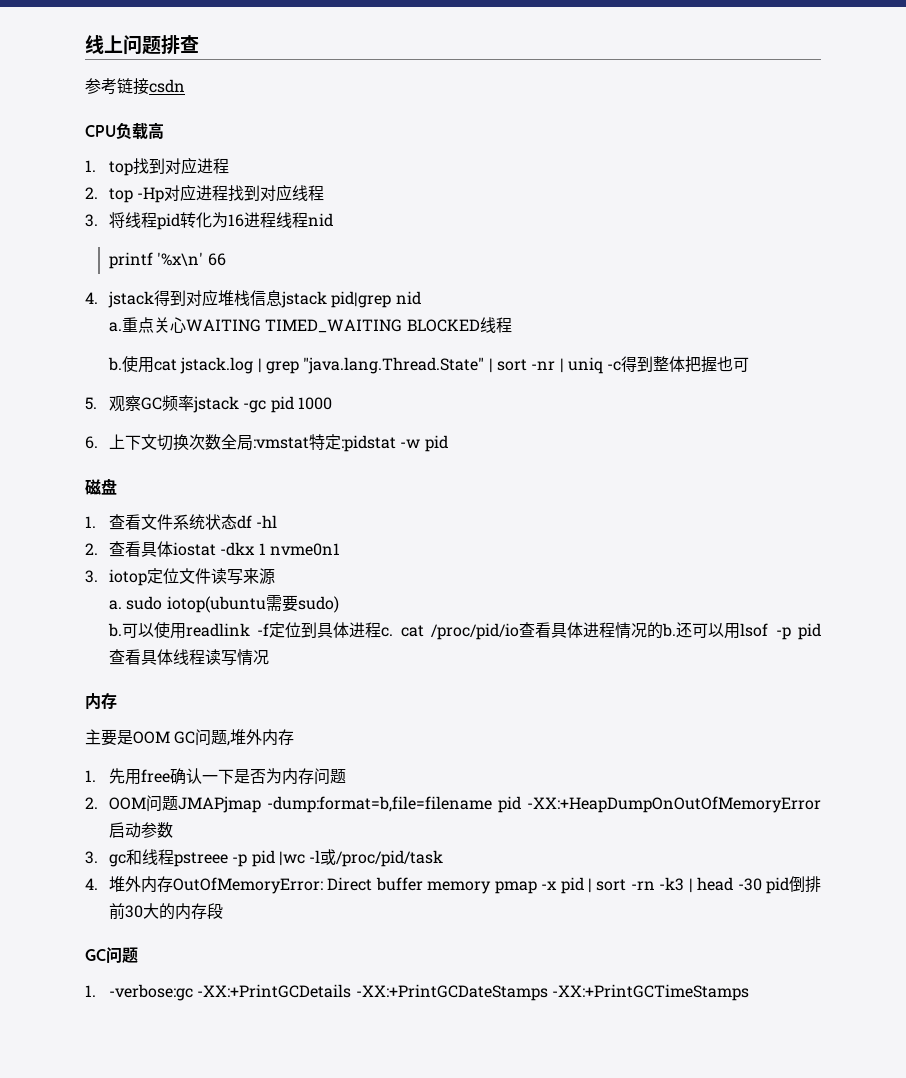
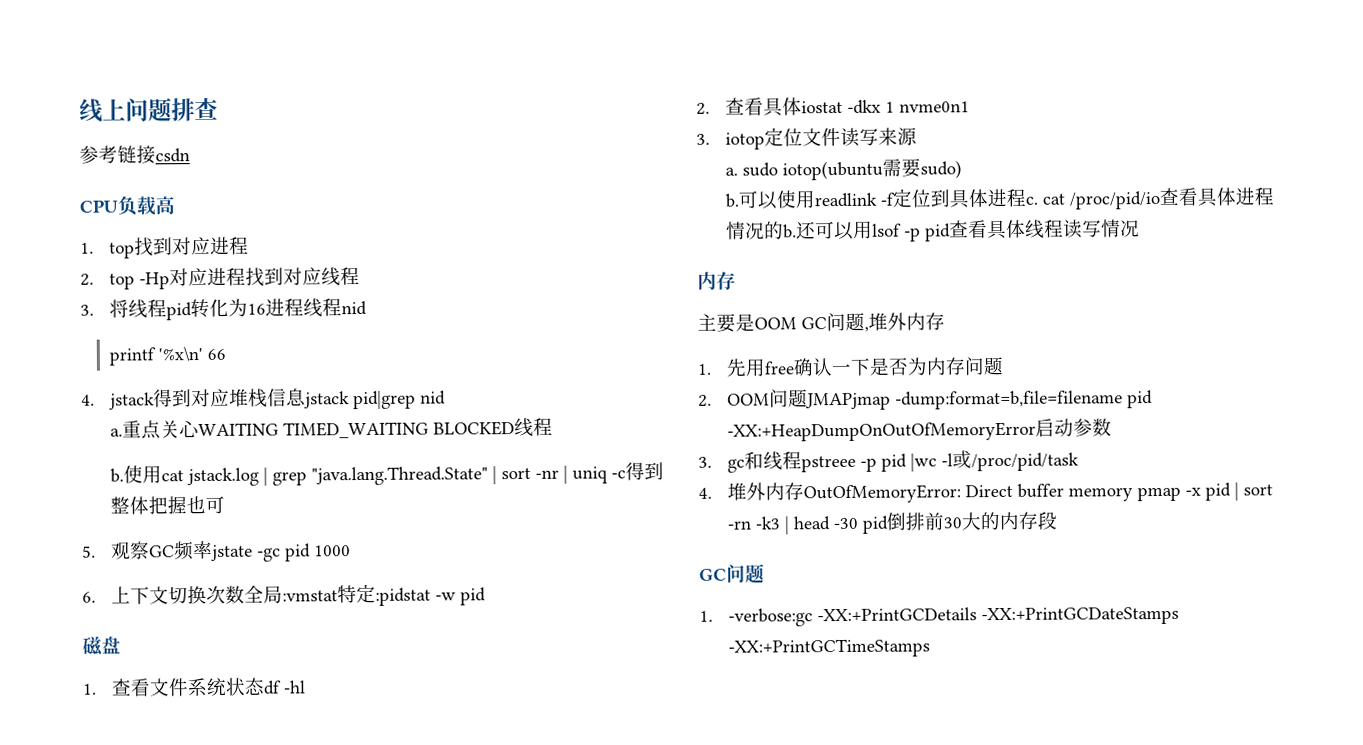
[192,396,239,413] jstack -> [210,544,253,561] jstate

